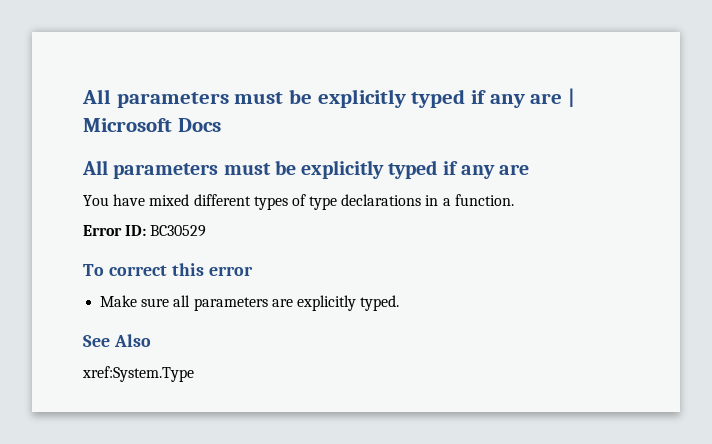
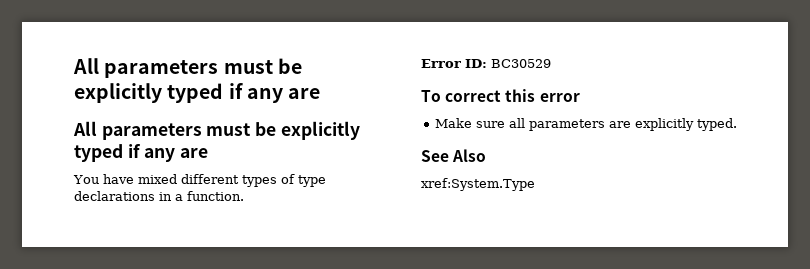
[82,88,576,108] [83,118,221,132] All parameters must be explicitly typed if any are | Microsoft Docs -> [73,58,302,78] [74,83,321,103] All parameters must be explicitly typed if any are

